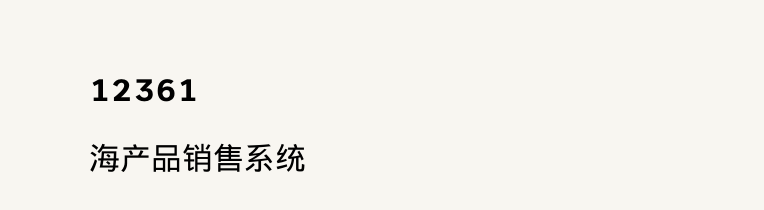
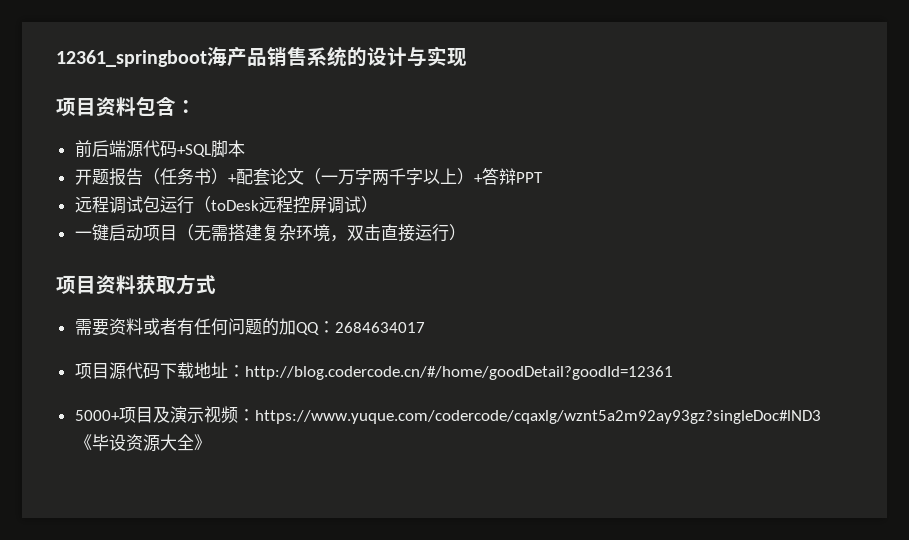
[89,79,199,102] 12361 // -> [56,50,207,67] 12361_springboot
(306, 157) none -> [347,46,467,67] [56,96,196,116] [74,140,245,158] [74,167,543,186] [74,196,378,214] [74,224,466,242] [56,274,216,295] [74,318,425,336] [74,362,673,380] [74,406,821,424] [74,434,211,452] 的设计与实现 // 项目资料包含： // 前后端源代码+SQL脚本 // 开题报告（任务书）+配套论文（一万字两千字以上）+答辩PPT // 远程调试包运行（toDesk远程控屏调试） // 一键启动项目（无需搭建复杂环境，双击直接运行） // 项目资料获取方式 // 需要资料或者有任何问题的加QQ：2684634017 // 项目源代码下载地址：http://blog.codercode.cn/#/home/goodDetail?goodId=12361 // 5000+项目及演示视频：https://www.yuque.com/codercode/cqaxlg/wznt5a2m92ay93gz?singleDoc#lND3《毕设资源大全》

